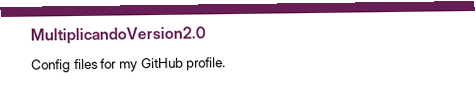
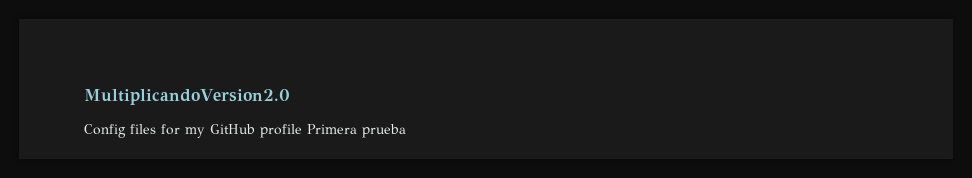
[186,57,227,71] profile. -> [260,124,406,138] profile Primera prueba

